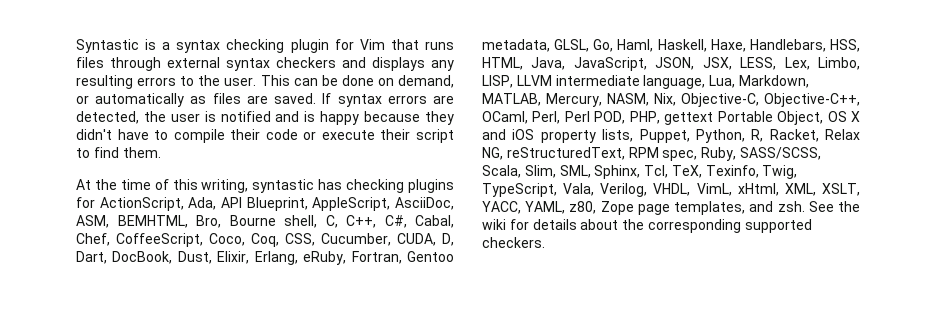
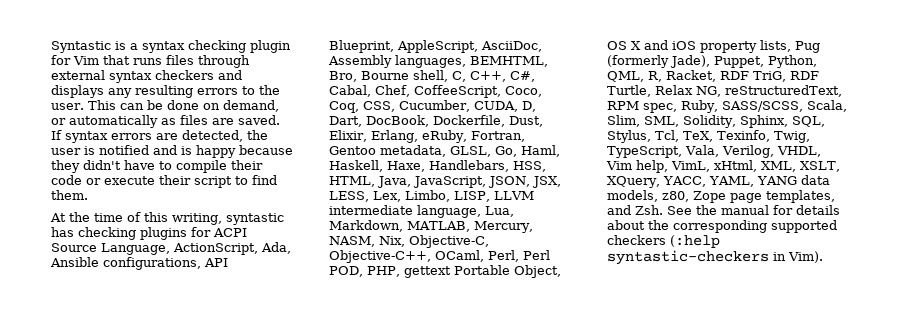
[99,197,217,211] ActionScript, Ada, -> [213,228,247,237] [51,242,291,255] [50,257,201,270] ACPI Source Language, ActionScript, Ada, Ansible configurations,
[76,215,109,228] ASM, -> [328,55,466,68] Assembly languages,
(173, 257) none -> [433,115,505,127] Dockerfile,
(634, 135) none -> [795,41,820,53] [607,55,710,68] Pug (formerly Jade),
(745, 136) none -> [607,71,644,82] QML,
(819, 135) none -> [720,71,819,82] [607,85,651,97] RDF TriG, RDF Turtle,
[594,165,641,179] Sphinx, -> [683,115,825,128] [607,130,651,143] Solidity, Sphinx, SQL, Stylus,
(691, 189) none -> [606,160,668,173] Vim help,
(860, 189) none -> [607,176,660,188] XQuery,
(566, 207) none -> [756,175,830,185] [607,190,658,202] YANG data models,
[777,201,805,212] zsh. -> [635,205,663,215] Zsh.
[482,219,506,230] wiki -> [721,205,769,215] manual
[482,237,545,248] checkers. -> [607,235,720,248] [607,250,823,265] checkers (:help syntastic-checkers in Vim).

